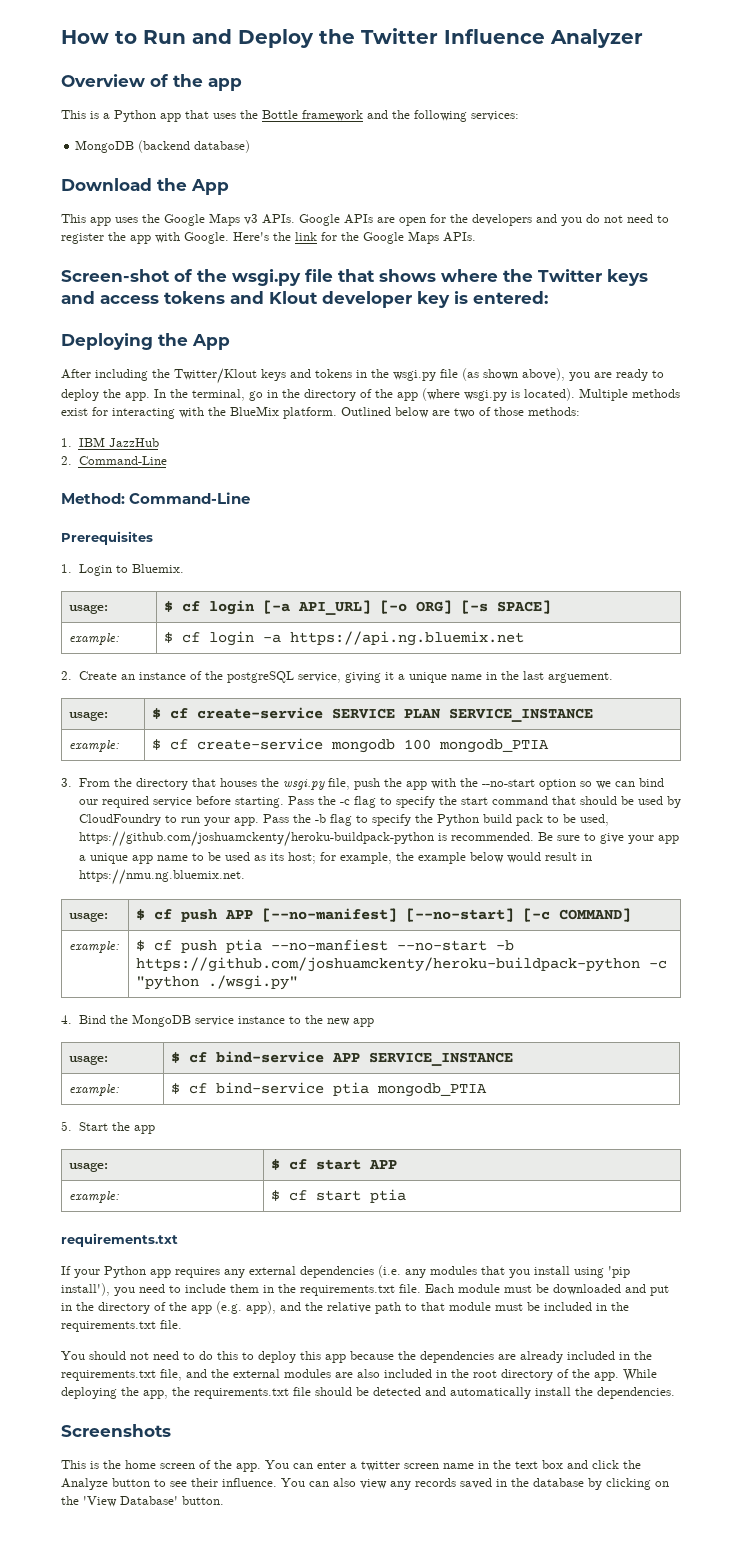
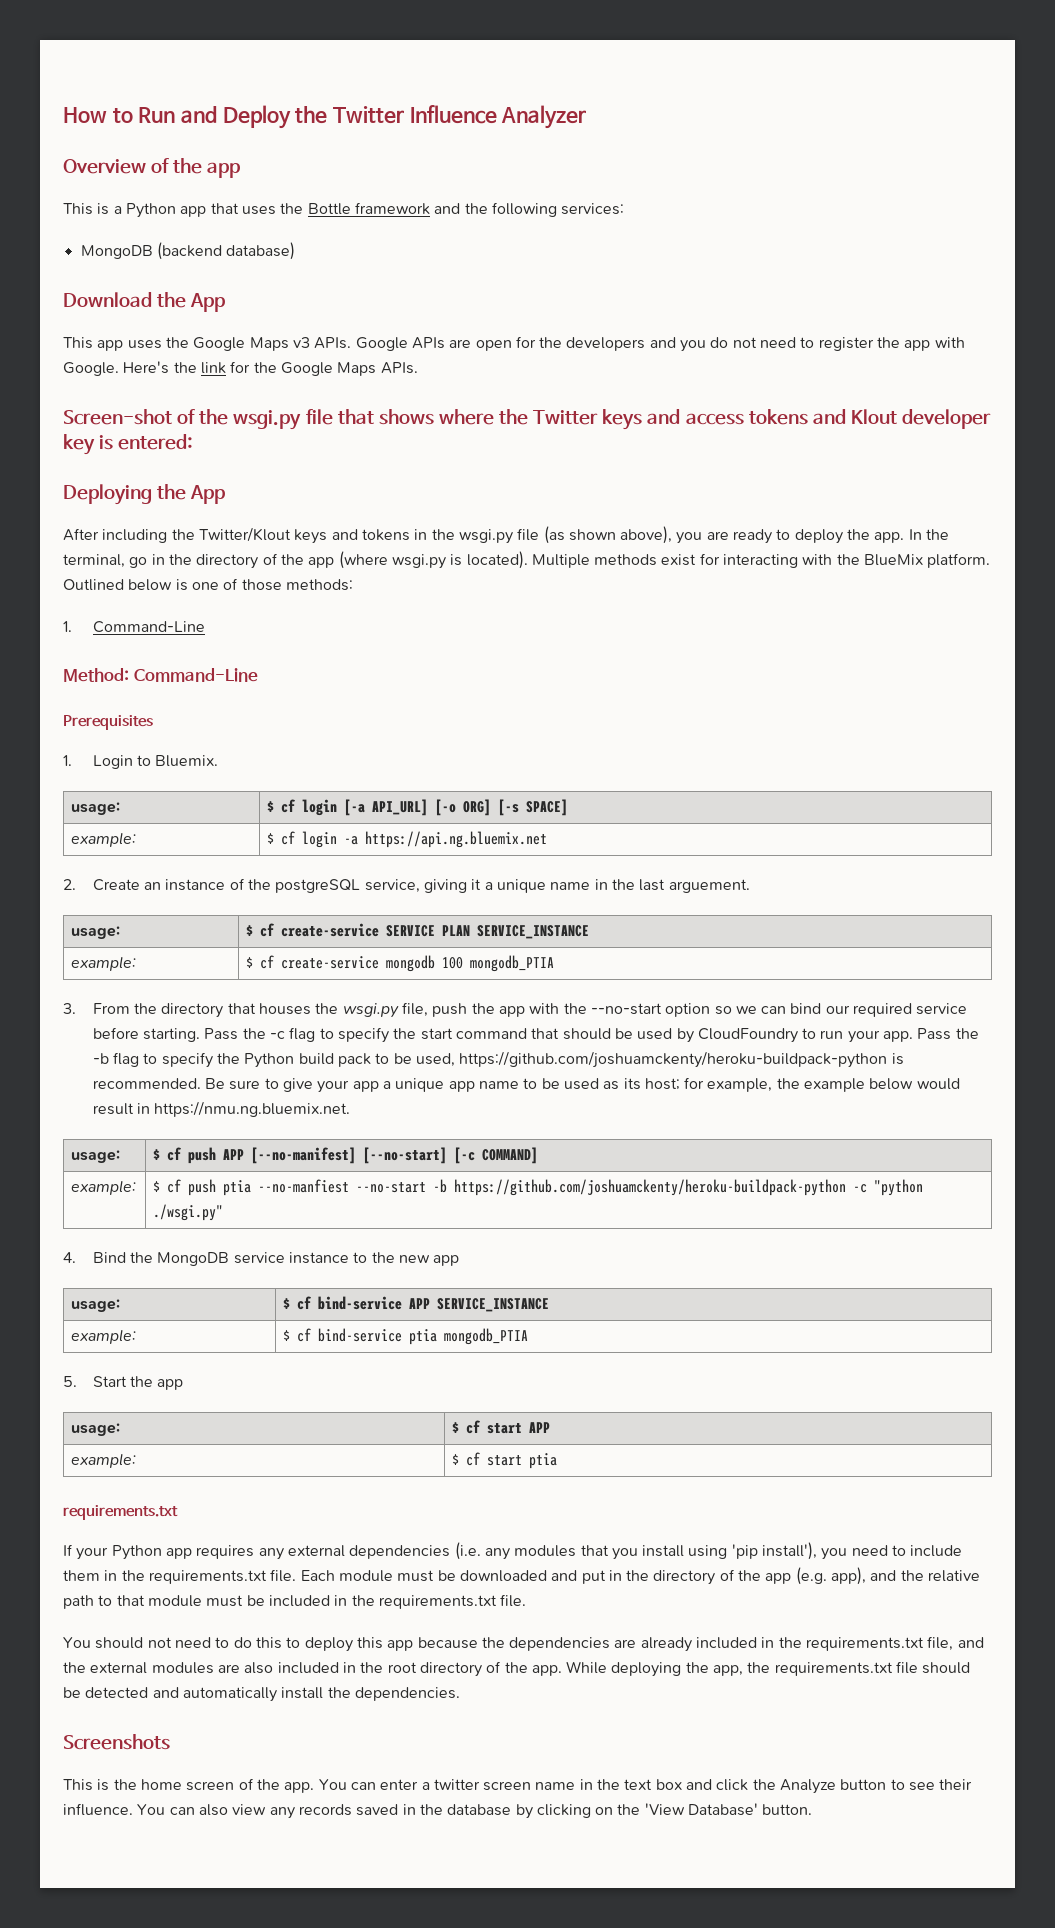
[432,408,475,418] are two -> [175,579,219,591] is one
[78,437,159,447] [61,456,72,465] IBM JazzHub // 2. -> (72, 626) none

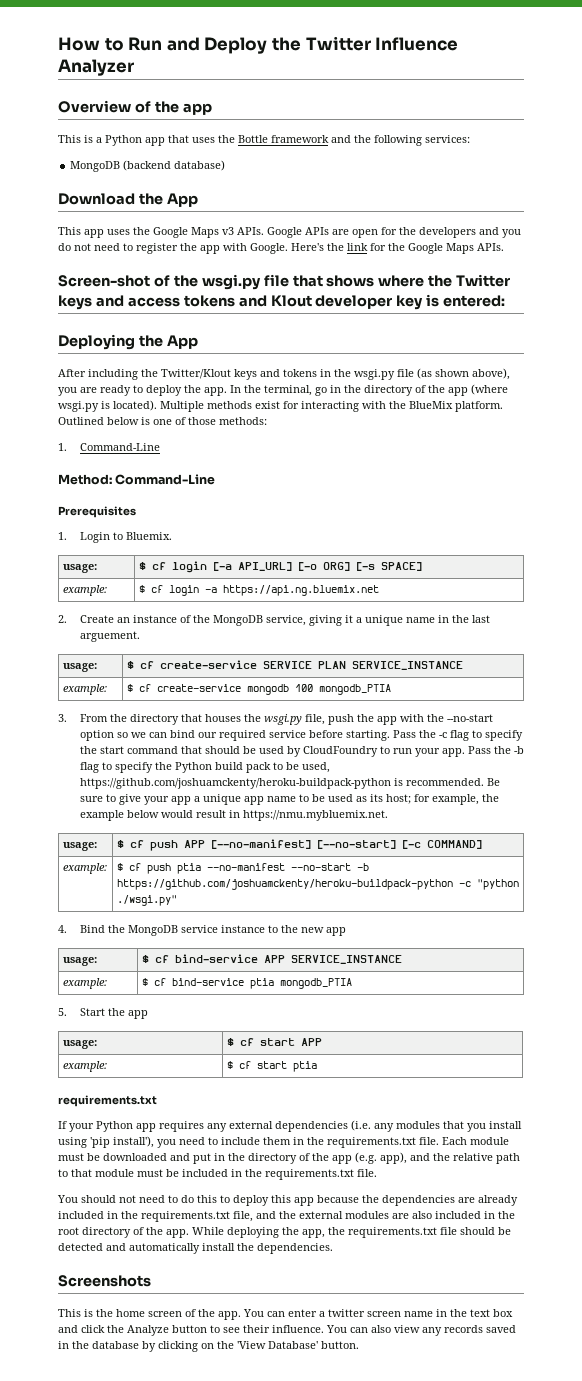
[275,879,361,893] postgreSQL -> [212,615,263,626] MongoDB
[154,1101,351,1117] https://nmu.ng.bluemix.net. -> [242,810,388,821] https://nmu.mybluemix.net.
[258,1179,350,1193] --no-manfiest -> [206,863,285,871] --no-manifest

